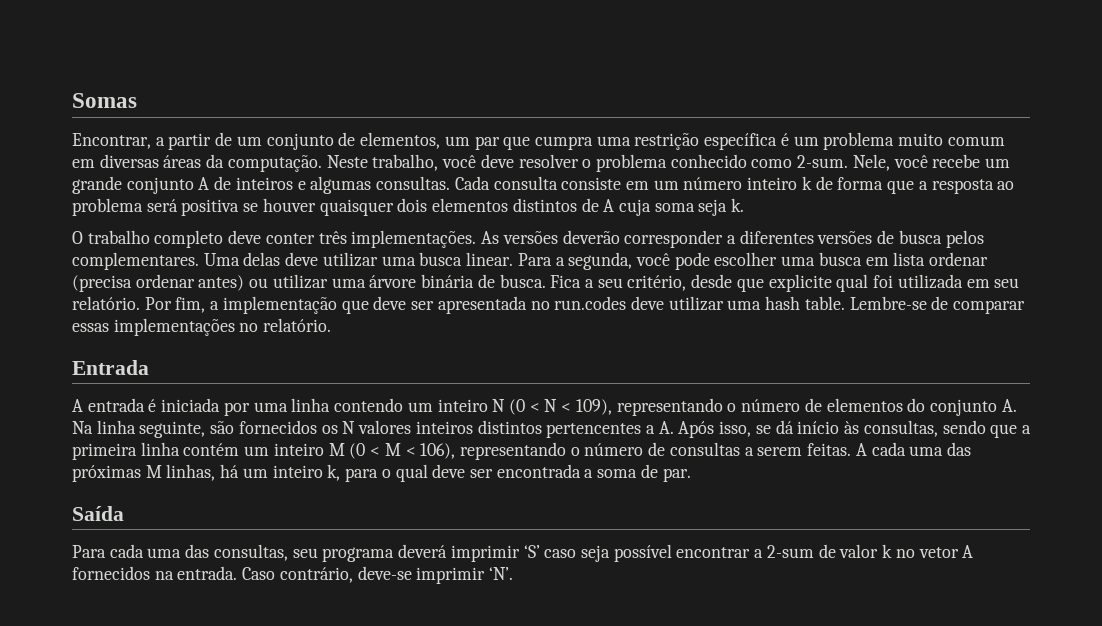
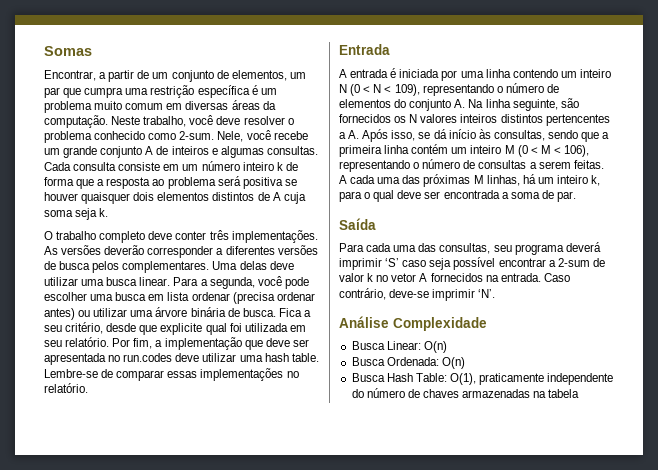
(514, 573) none -> [339,316,487,331] [351,341,447,353] [351,357,465,369] [351,373,614,385] [351,388,580,398] // Análise Complexidade // Busca Linear: O(n) // Busca Ordenada: O(n) // Busca Hash Table: O(1), praticamente independente do número de chaves armazenadas na tabela

